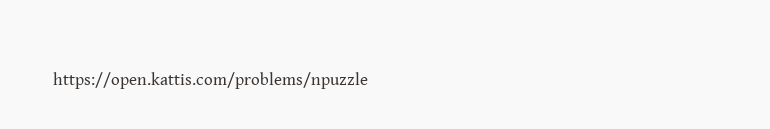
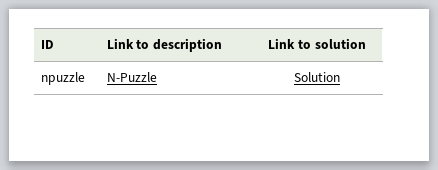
[53,72,368,89] https://open.kattis.com/problems/npuzzle -> [40,40,54,49] [106,38,222,52] [268,38,366,49] [40,72,85,85] [106,72,157,82] [294,72,340,82] ID | Link to description | Link to solution // npuzzle | N-Puzzle | Solution

